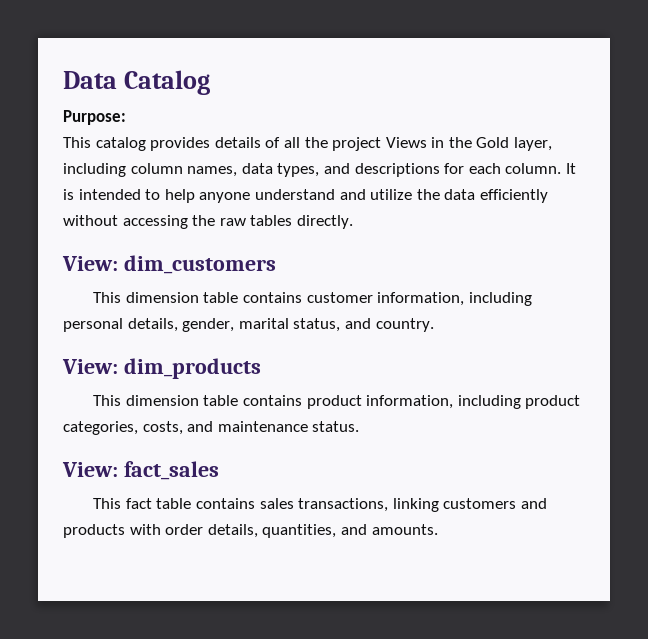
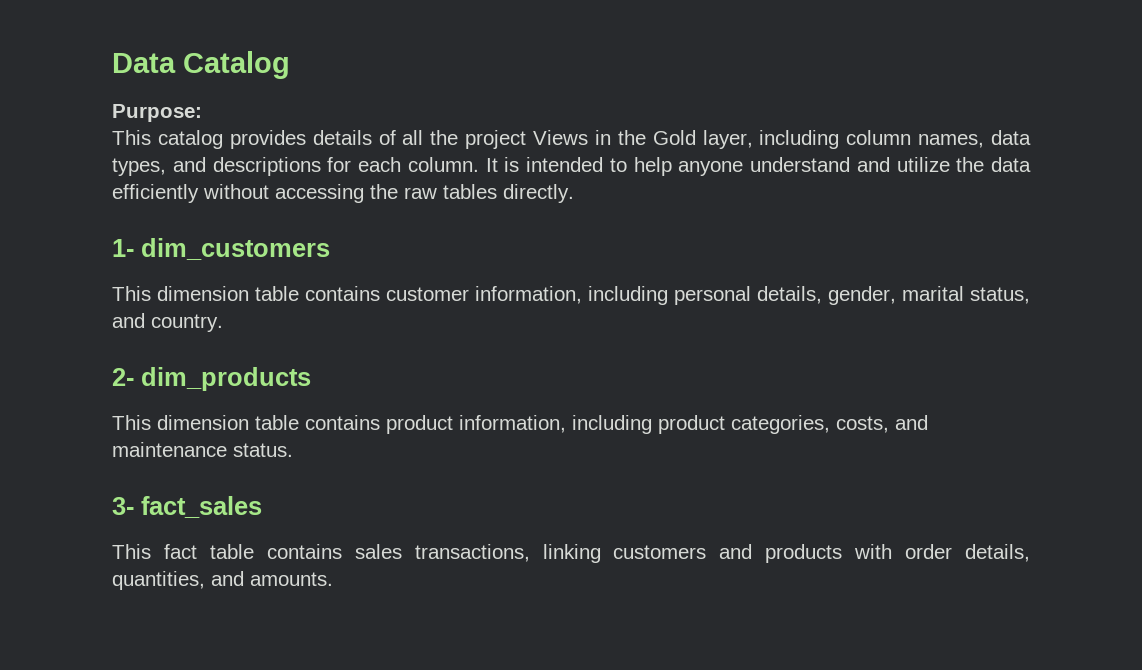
[62,256,118,271] View: -> [112,239,134,257] 1-
[62,359,118,374] View: -> [112,368,134,386] 2-
[62,462,118,477] View: -> [112,497,134,515] 3-

